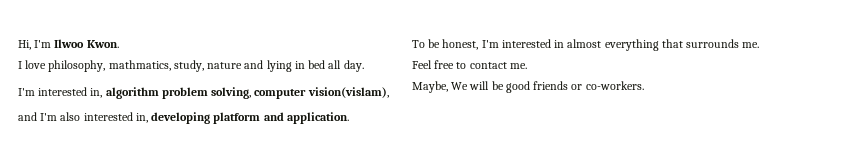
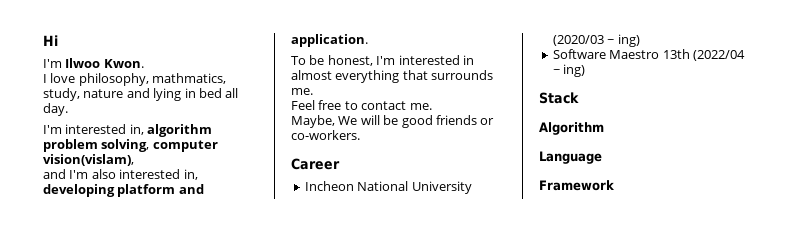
[18,40,31,50] Hi, -> [43,35,58,46] Hi //
(644, 85) none -> [291,158,340,170] [304,181,472,194] [552,34,640,47] [552,49,745,61] [552,64,586,77] [539,92,579,104] [539,122,604,135] [539,151,602,164] [539,180,614,191] // Career // Incheon National University (2020/03 ~ ing) // Software Maestro 13th (2022/04 ~ ing) // Stack // Algorithm // Language // Framework

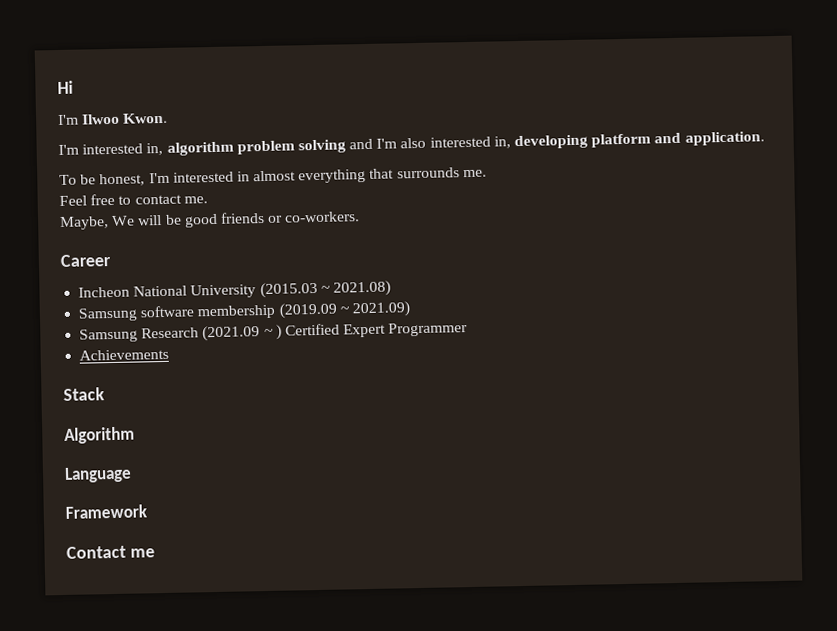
[43,73,227,86] [43,88,239,101] [43,103,68,116] // I love philosophy, mathmatics, study, nature and lying in bed all day. -> (169, 118) none
[101,139,218,152] [43,154,134,166] solving, computer vision(vislam), // -> [297,139,346,154] solving
[552,34,640,47] [552,49,745,61] [552,64,586,77] (2020/03 ~ ing) // Software Maestro 13th (2022/04 ~ ing) -> [259,280,391,299] [78,301,411,322] [79,322,469,343] [79,348,170,361] (2015.03 ~ 2021.08) // Samsung software membership (2019.09 ~ 2021.09) // Samsung Research (2021.09 ~ ) Certified Expert Programmer // Achievements
(614, 185) none -> [66,545,155,559] // Contact me

